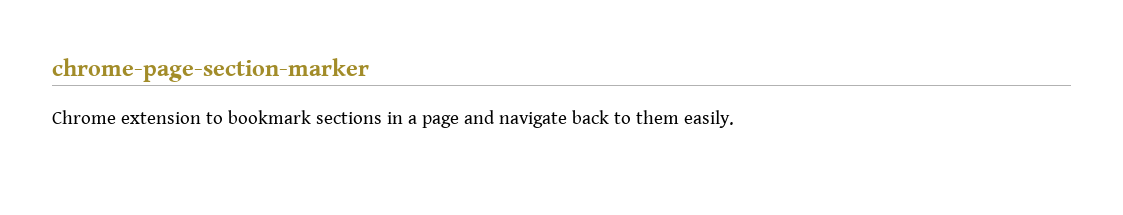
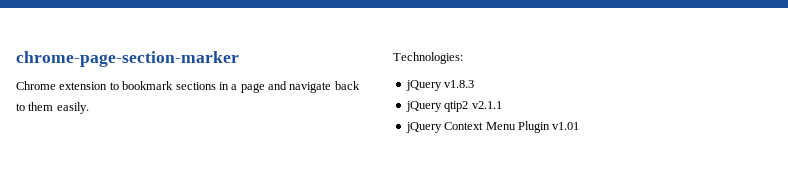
(734, 119) none -> [393,52,463,64] [405,80,475,91] [405,101,502,112] [405,121,580,133] // Technologies: // jQuery v1.8.3 // jQuery qtip2 v2.1.1 // jQuery Context Menu Plugin v1.01

